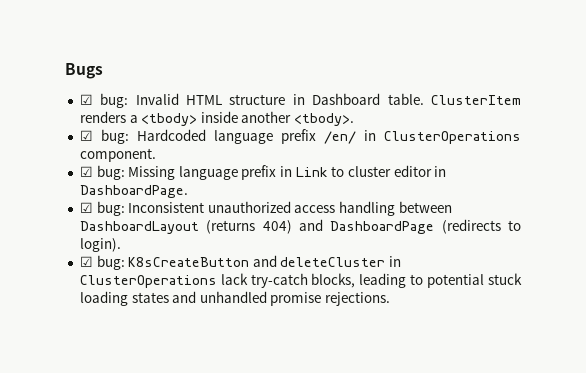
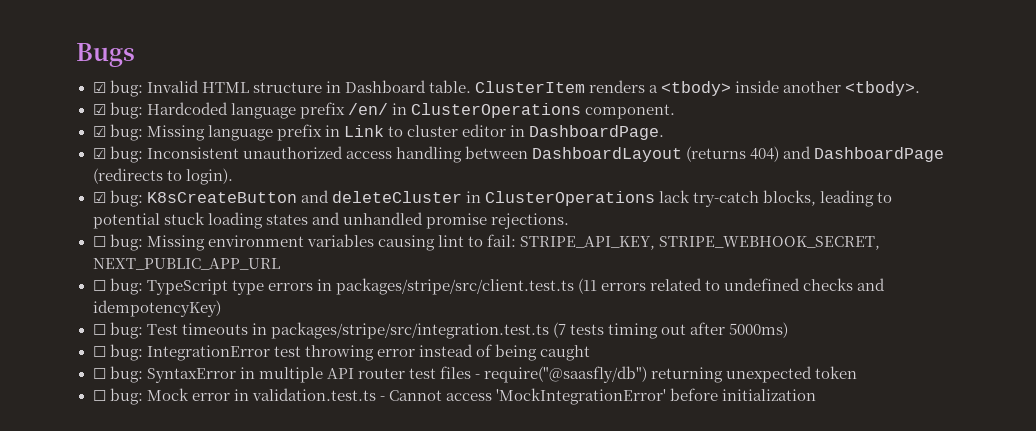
(391, 299) none -> [92,234,880,251] [92,258,280,270] [92,278,886,295] [92,300,221,317] [92,322,789,339] [92,344,590,361] [92,366,858,383] [92,388,817,405] // ☐ bug: Missing environment variables causing lint to fail: STRIPE_API_KEY, STRIPE_WEBHOOK_SECRET, NEXT_PUBLIC_APP_URL // ☐ bug: TypeScript type errors in packages/stripe/src/client.test.ts (11 errors related to undefined checks and idempotencyKey) // ☐ bug: Test timeouts in packages/stripe/src/integration.test.ts (7 tests timing out after 5000ms) // ☐ bug: IntegrationError test throwing error instead of being caught // ☐ bug: SyntaxError in multiple API router test files - require("@saasfly/db") returning unexpected token // ☐ bug: Mock error in validation.test.ts - Cannot access 'MockIntegrationError' before initialization

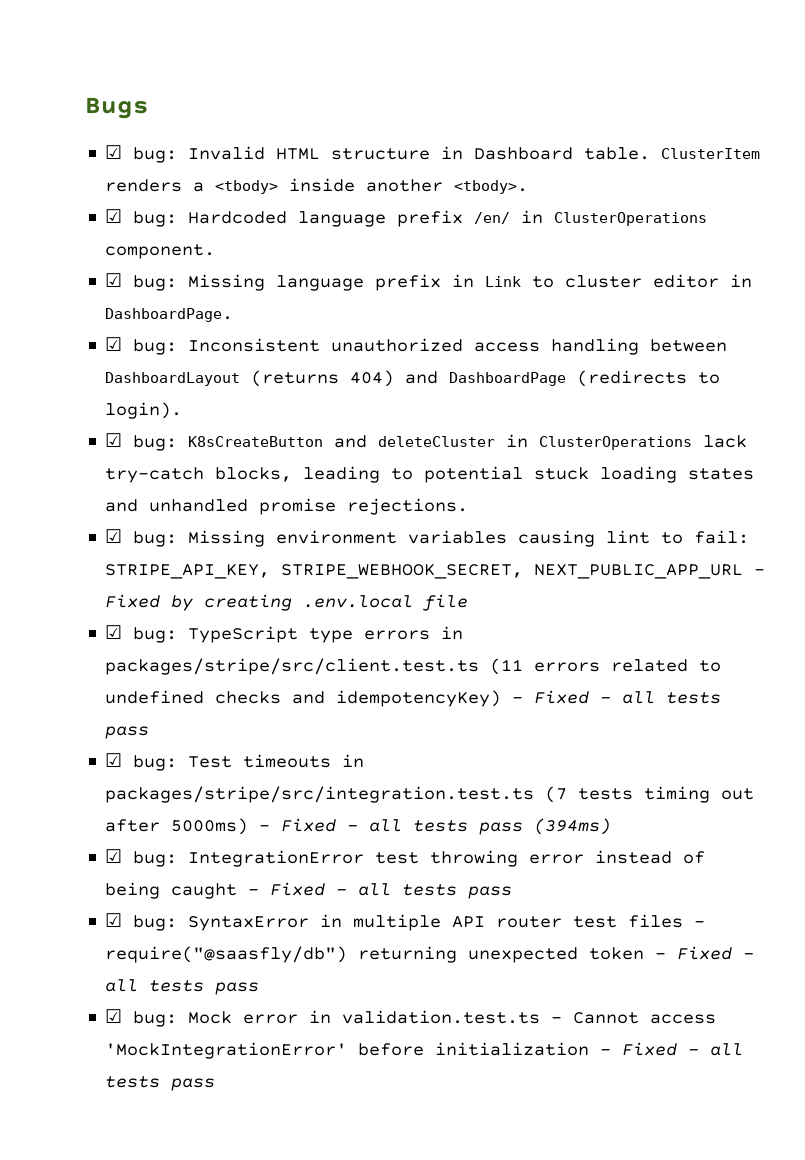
[92,236,106,247] ☐ -> [105,529,123,543] ☑
[92,280,106,291] // ☐ -> [754,569,766,575] [105,594,469,611] [105,625,123,639] - Fixed by creating .env.local file // ☑
[92,324,106,335] // ☐ -> [512,690,722,704] [105,726,150,739] [105,753,123,767] - Fixed - all tests pass // ☑
[92,346,106,357] // ☐ -> [259,818,612,835] [105,849,123,863] - Fixed - all tests pass (394ms) // ☑
[92,368,106,379] // ☐ -> [248,882,513,899] [105,913,123,927] - Fixed - all tests pass // ☑
[92,390,106,401] // ☐ -> [655,946,755,960] [105,979,260,995] [105,1009,123,1023] - Fixed - all tests pass // ☑
(817, 395) none -> [600,1042,744,1056] [105,1076,216,1091] - Fixed - all tests pass

